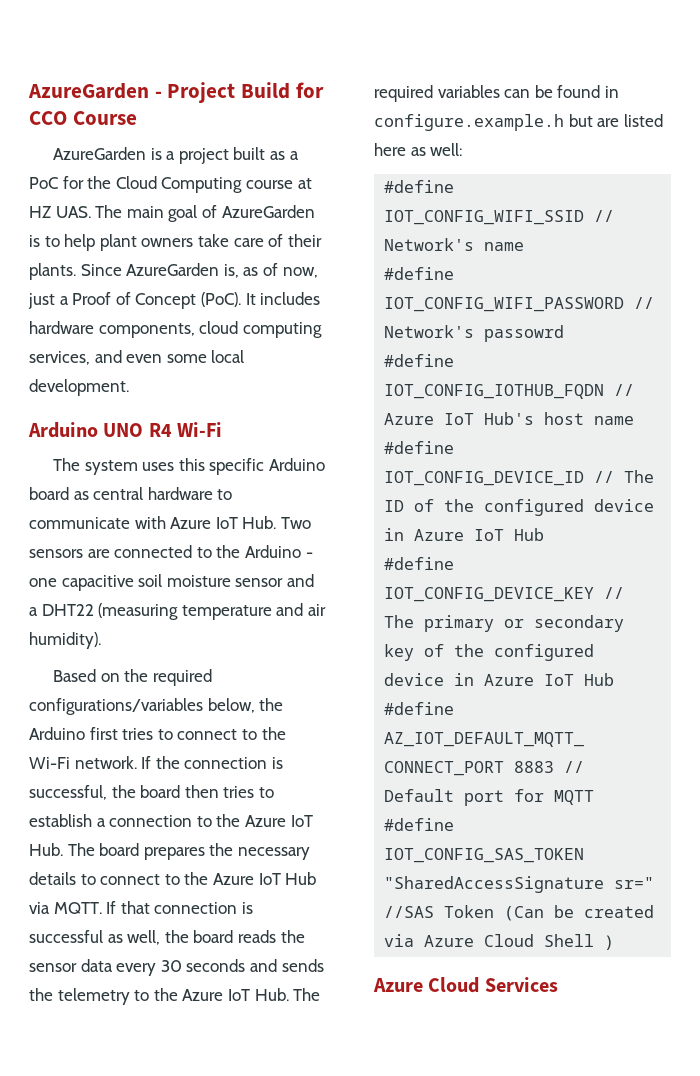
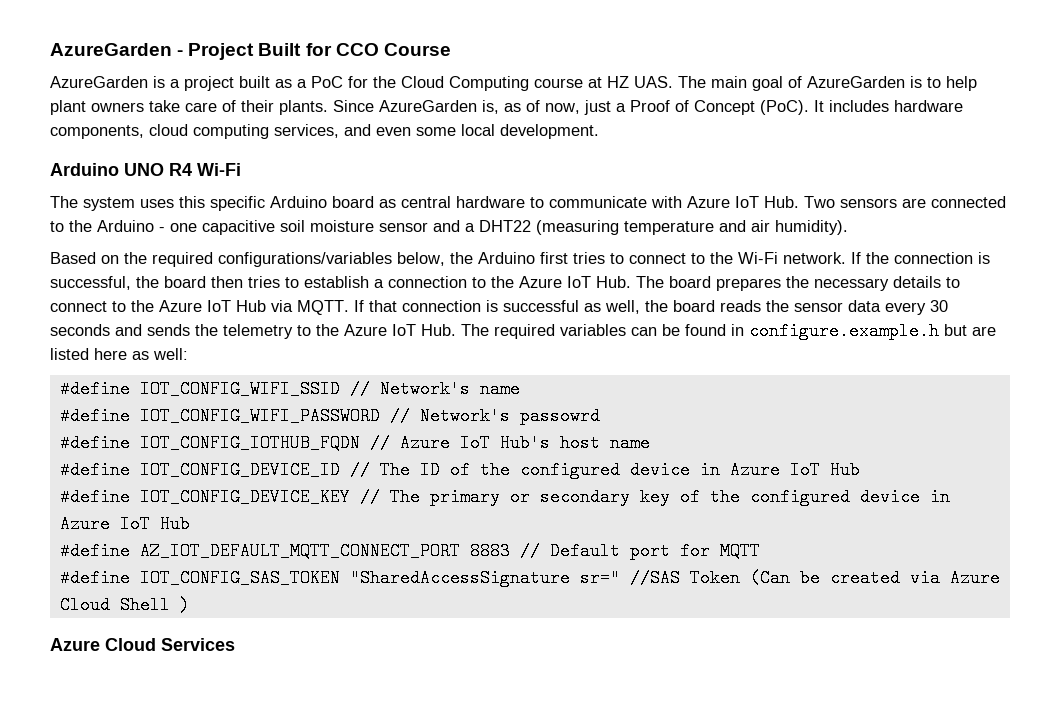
[241,82,291,99] Build -> [258,43,302,56] Built

